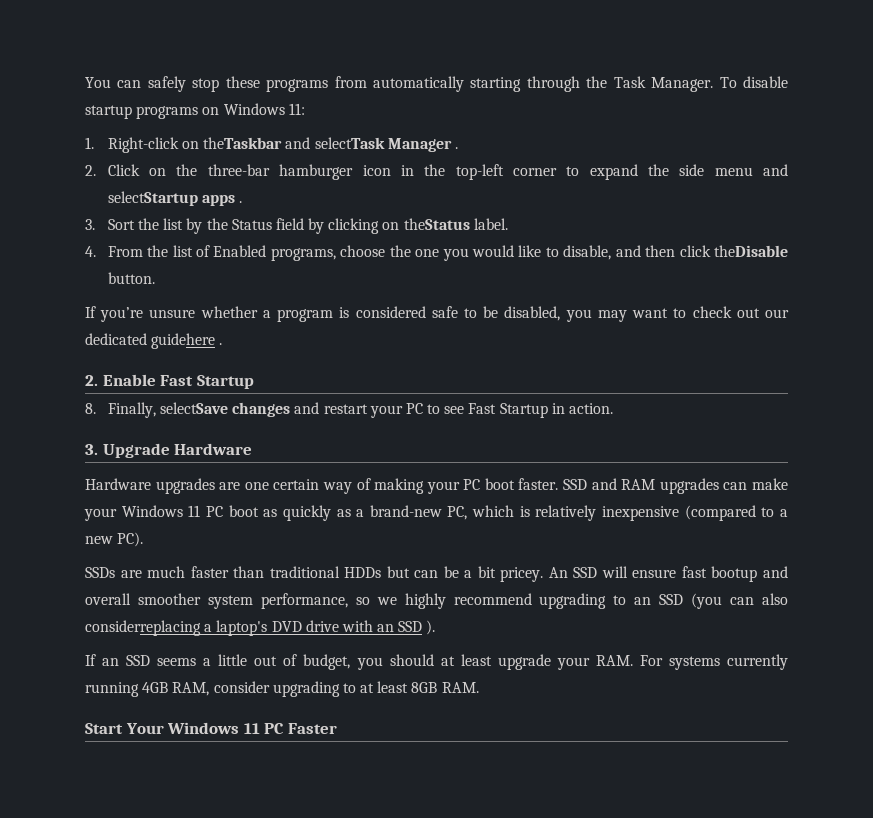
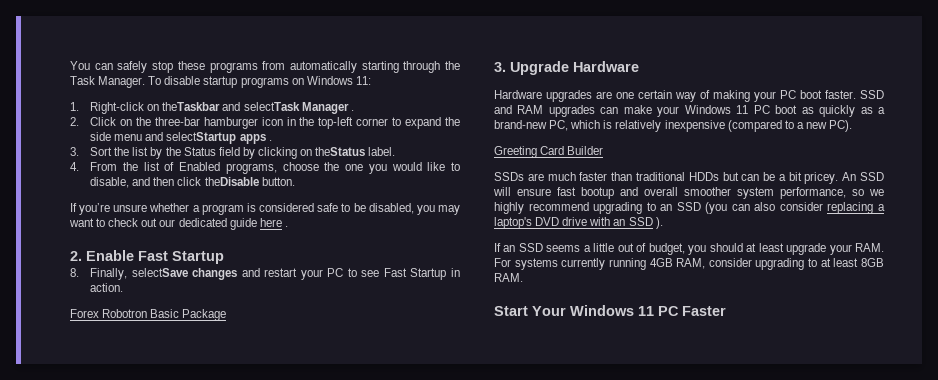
[151,333,216,349] guidehere -> [229,218,282,230] guide here
(613, 408) none -> [70,309,227,321] // Forex Robotron Basic Package
(144, 539) none -> [494,146,604,158] // Greeting Card Builder
[85,620,201,636] considerreplacing -> [779,202,874,214] consider replacing

